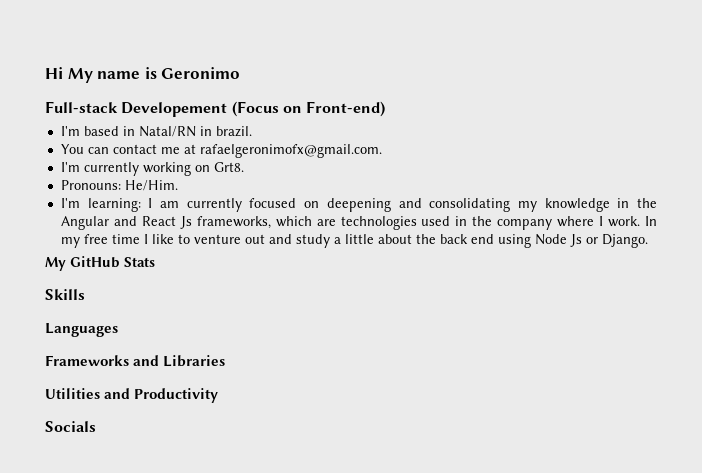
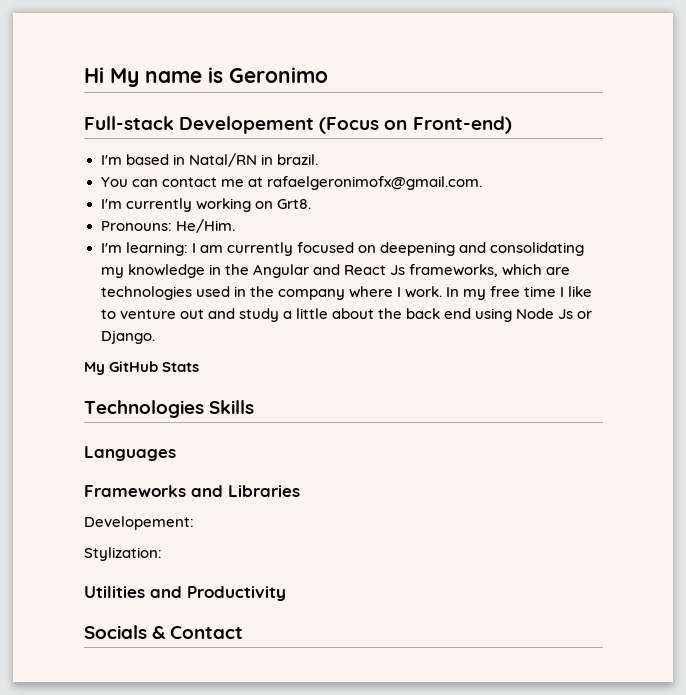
(155, 262) none -> [84,400,204,418] Technologies
(226, 361) none -> [84,516,194,530] [84,547,162,561] // Developement: // Stylization:
(96, 426) none -> [152,626,244,639] & Contact

